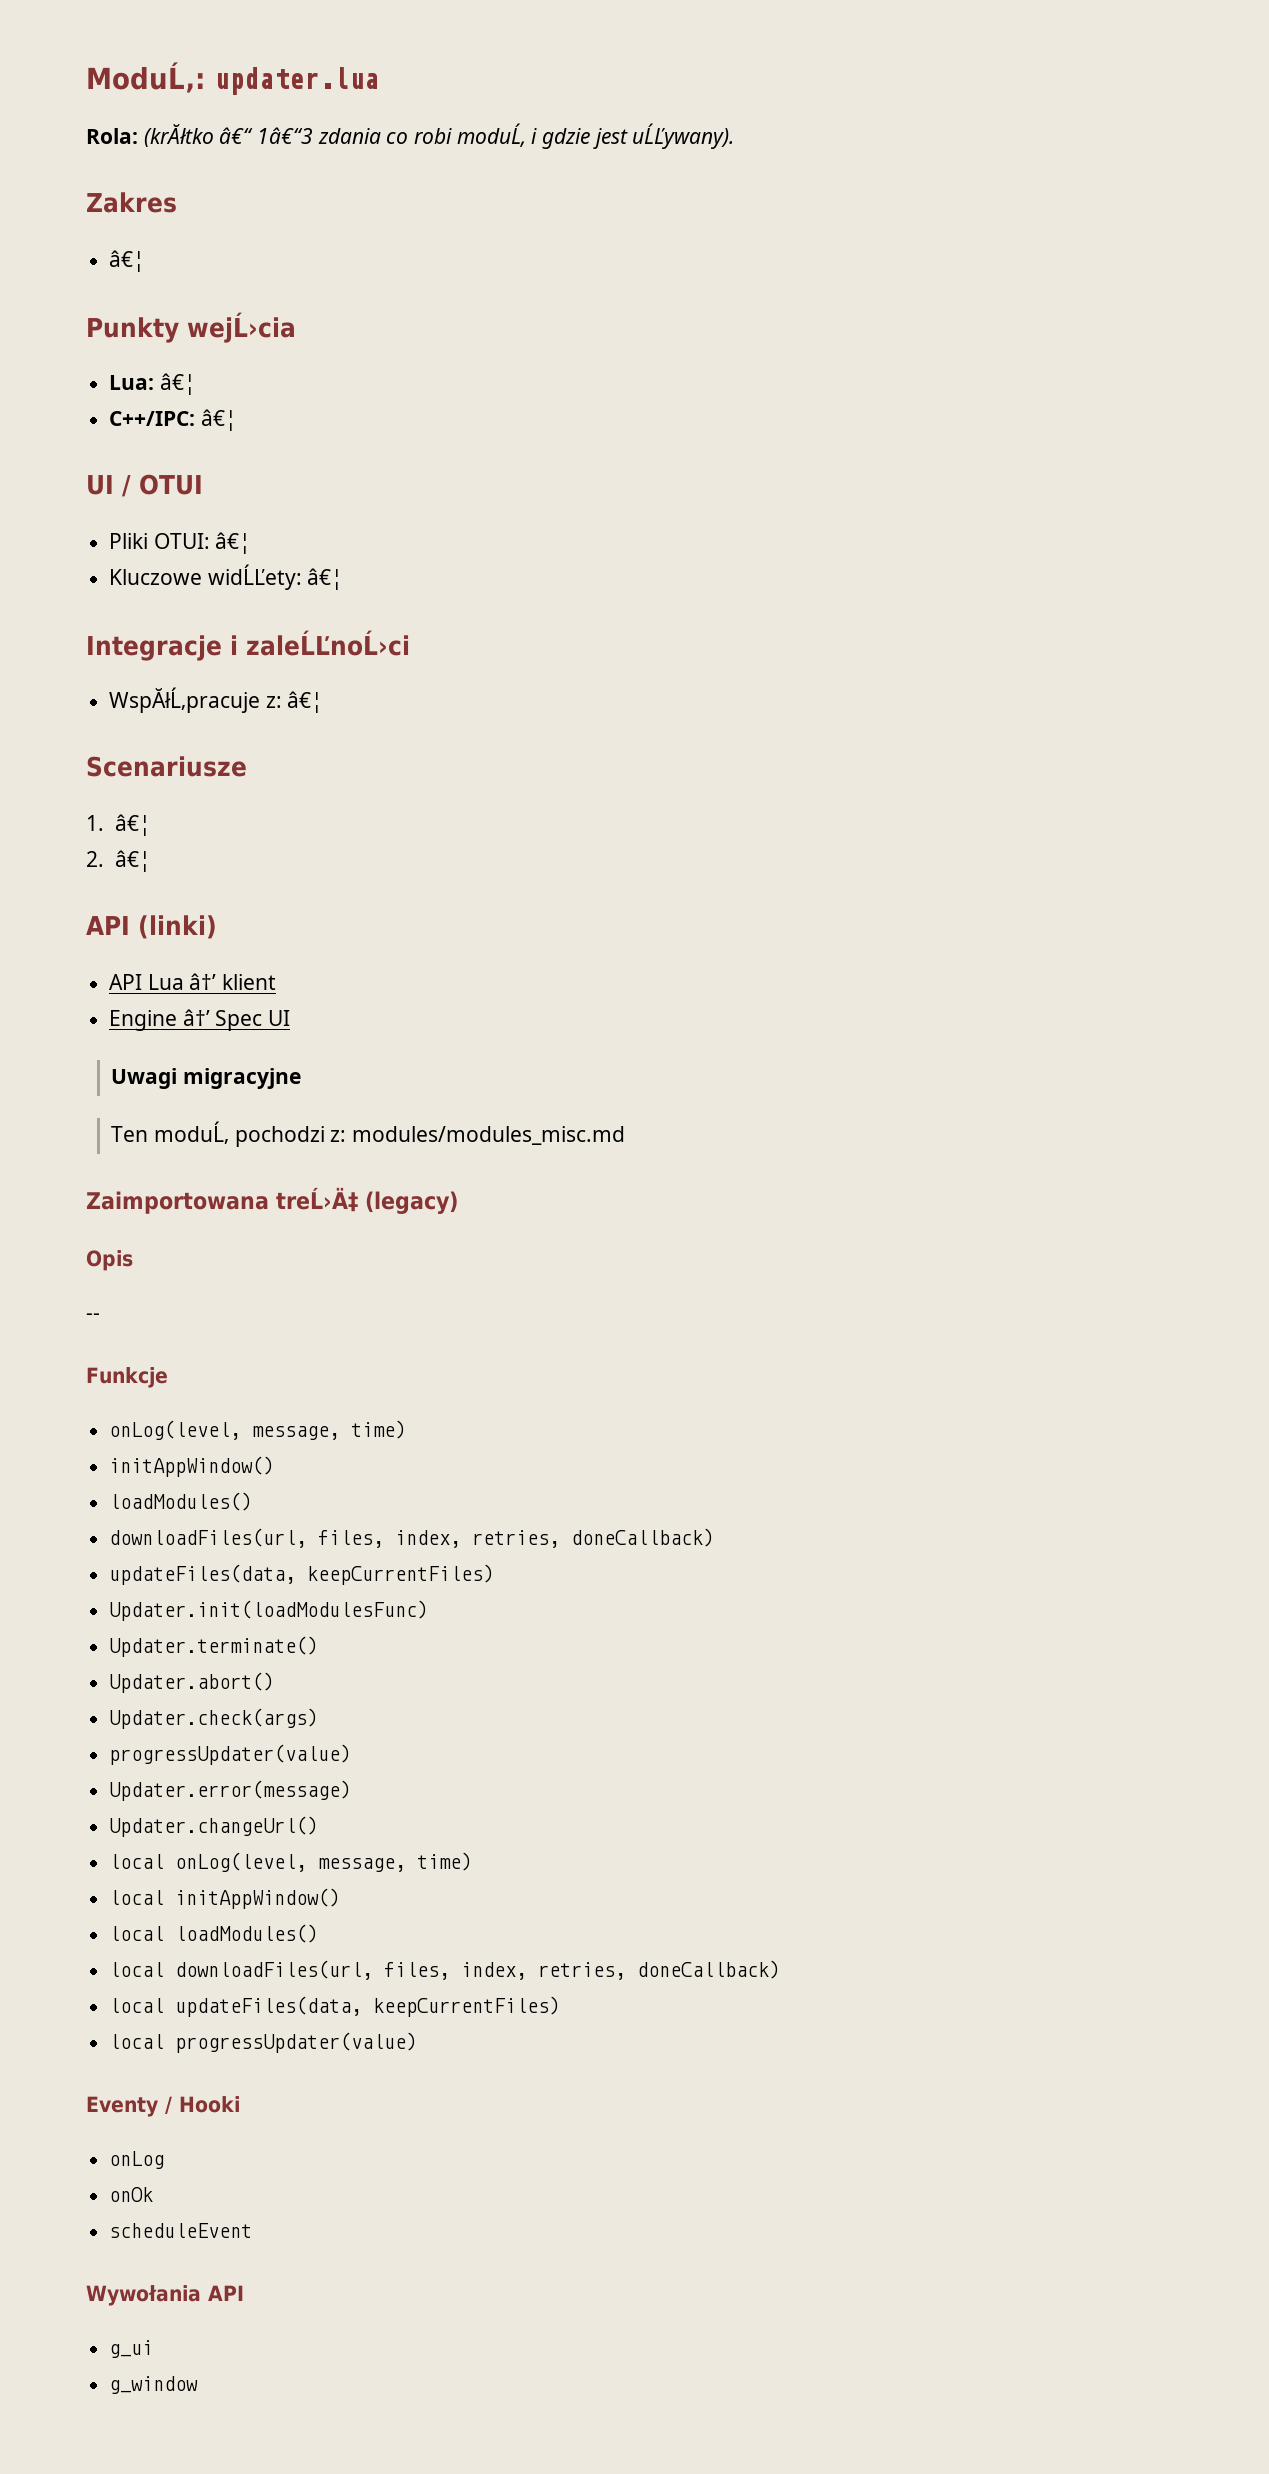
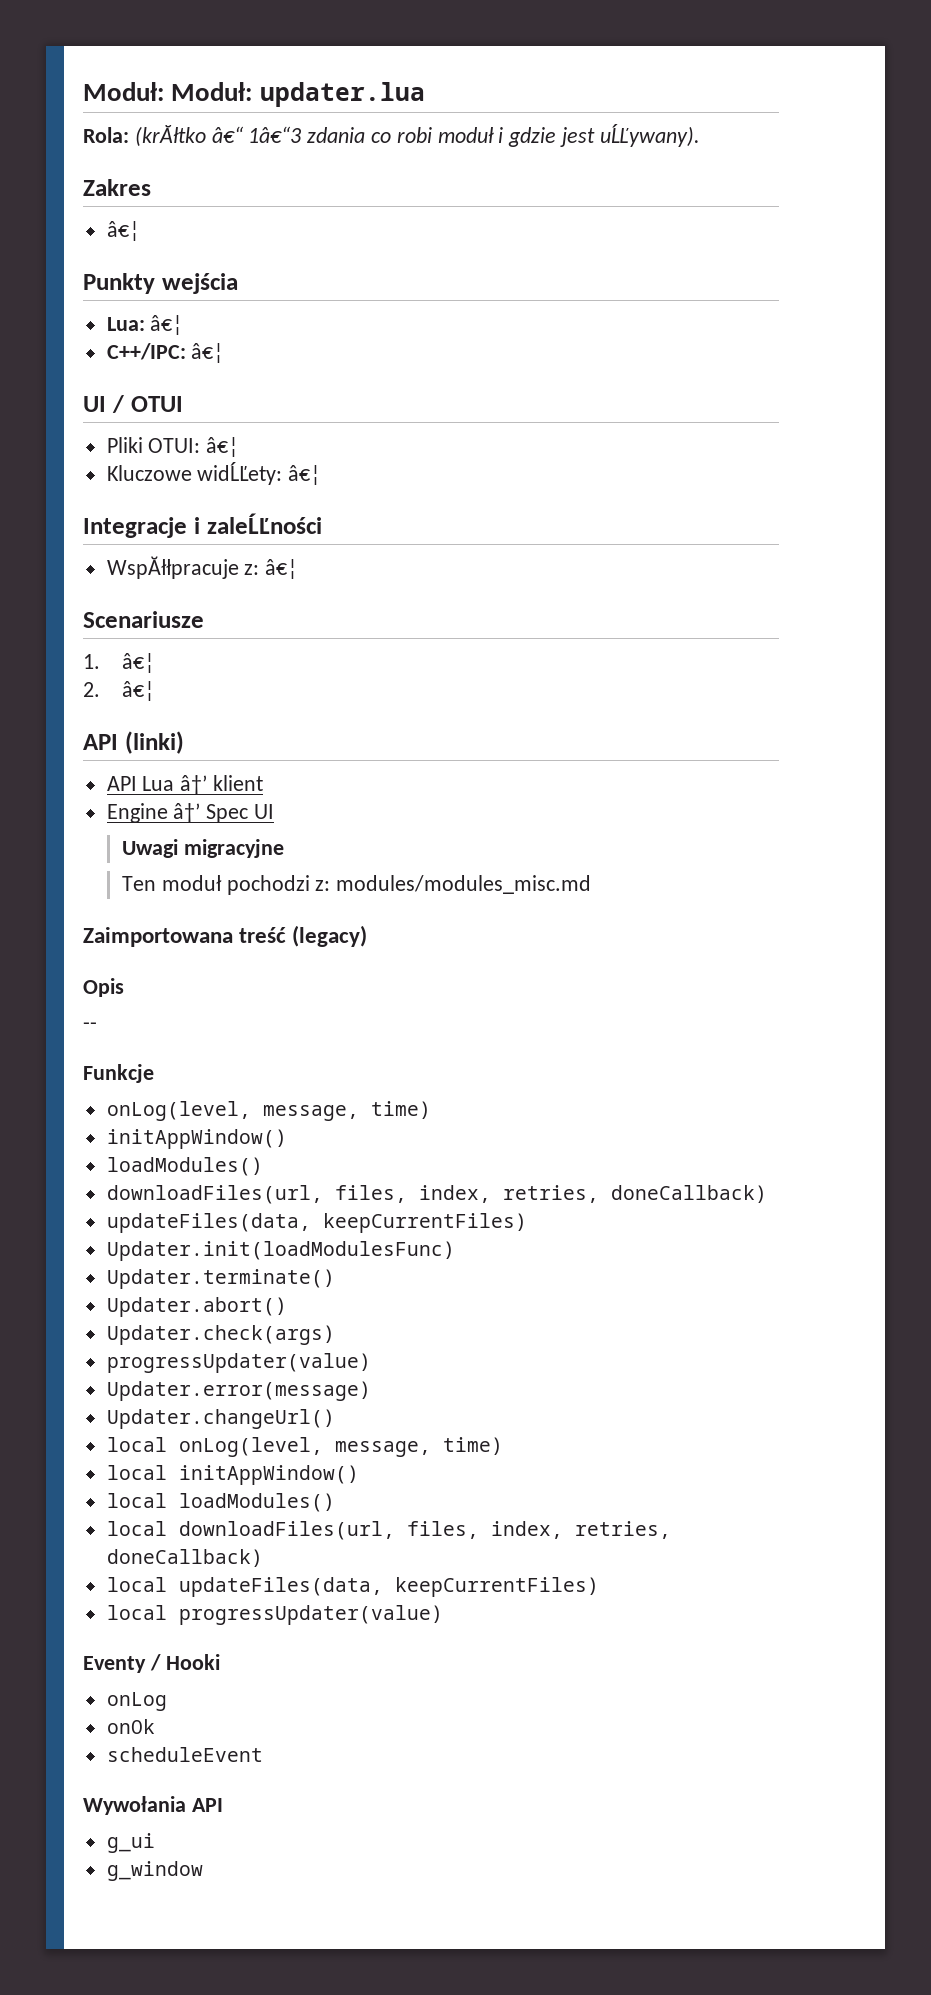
[86,62,205,93] ModuĹ‚: -> [83,82,253,101] Moduł: Moduł:
[456,123,526,147] moduĹ‚ -> [437,127,494,143] moduł
[187,312,296,343] wejĹ›cia -> [161,273,238,294] wejścia
[246,630,410,656] [109,687,261,713] zaleĹĽnoĹ›ci // WspĂłĹ‚pracuje -> [206,513,322,534] [106,556,239,579] zaleĹĽności // WspĂłłpracuje
[153,1121,229,1144] moduĹ‚ -> [161,875,222,891] moduł
[276,1187,358,1212] treĹ›Ä‡ -> [239,927,287,943] treść

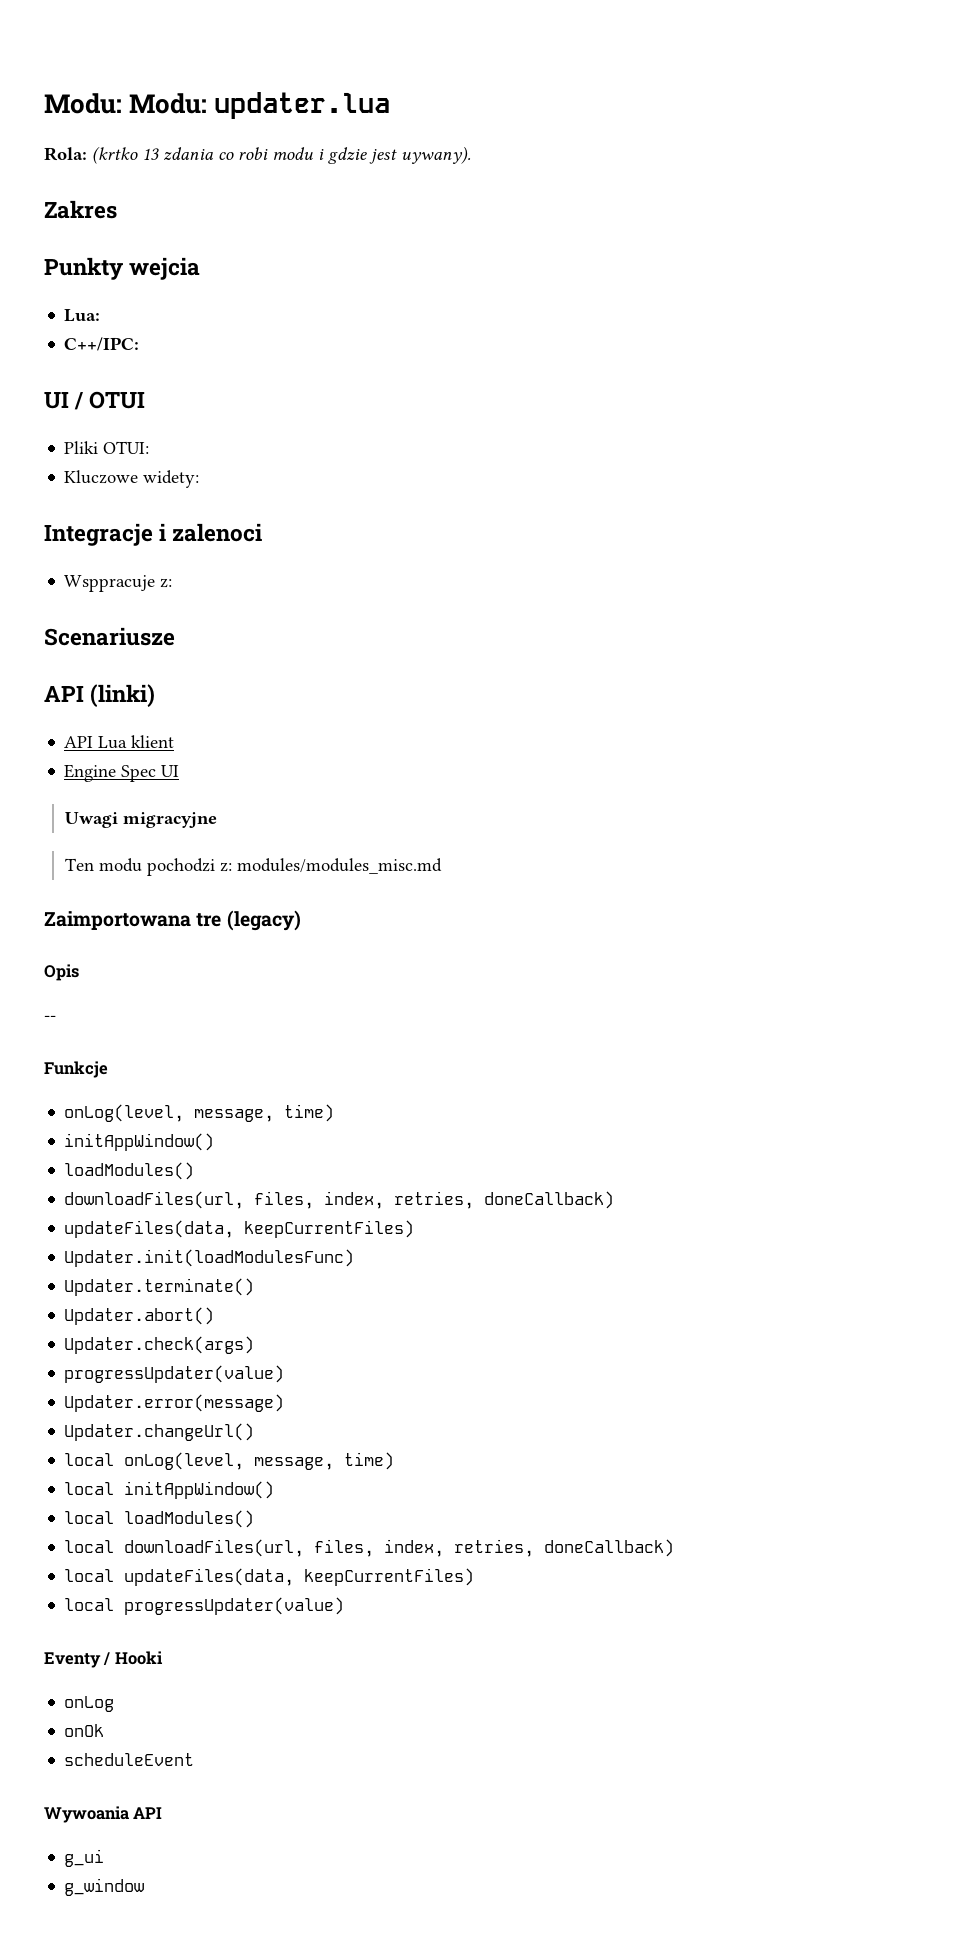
[83,82,253,101] Moduł: Moduł: -> [44,93,208,114] Modu: Modu:
[134,125,302,147] (krĂłtko â€“ 1â€“3 -> [92,146,159,164] (krtko 13
[437,127,494,143] moduł -> [272,147,313,160] modu
[599,124,700,147] uĹĽywany). -> [401,146,471,164] uywany).
[106,221,140,241] // â€¦ -> (117, 209) none
[161,273,238,294] wejścia -> [129,257,201,280] wejcia
[150,315,184,335] â€¦ -> (101, 315) none
[191,343,225,363] â€¦ -> (140, 344) none
[206,437,240,457] â€¦ -> (150, 447) none
[197,462,322,485] widĹĽety: â€¦ -> [143,470,200,488] widety:
[206,513,322,534] [106,556,299,579] zaleĹĽności // WspĂłłpracuje z: â€¦ -> [172,523,263,542] [64,575,173,592] zalenoci // Wsppracuje z:
[83,653,155,673] [83,681,155,701] // 1. â€¦ // 2. â€¦ -> (175, 636) none
[180,775,208,795] â†’ -> (128, 742) none
[173,803,201,823] â†’ -> (117, 773) none
[161,875,222,891] moduł -> [98,858,142,872] modu
[239,927,287,943] treść -> [196,913,222,927] tre
[83,1796,186,1815] Wywołania -> [44,1806,129,1823] Wywoania

